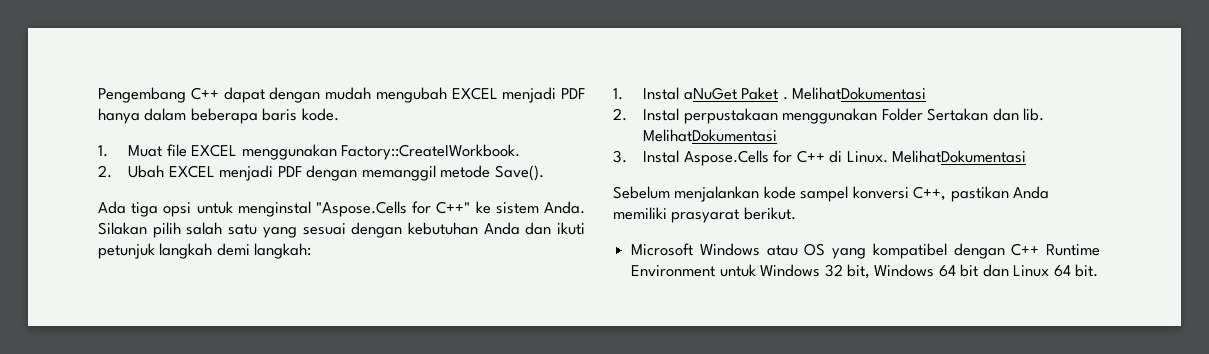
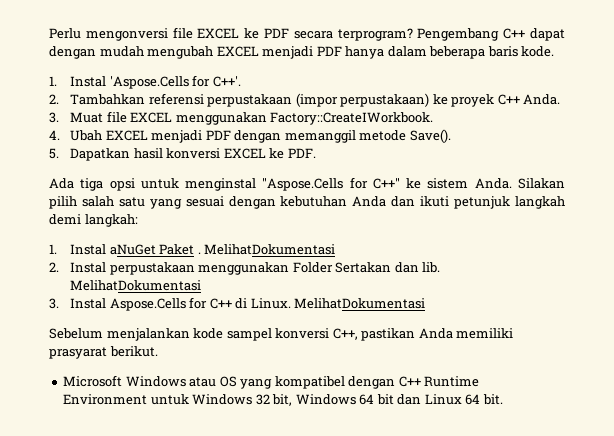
(98, 95) none -> [49,27,413,41] Perlu mengonversi file EXCEL ke PDF secara terprogram?
(108, 151) none -> [70,75,241,89] [49,93,561,107] [49,112,59,123] Instal 'Aspose.Cells for C++'. // 2. Tambahkan referensi perpustakaan (impor perpustakaan) ke proyek C++ Anda. // 3.
[98,165,112,178] 2. -> [49,130,60,140] 4.
(544, 173) none -> [49,148,316,161] // 5. Dapatkan hasil konversi EXCEL ke PDF.

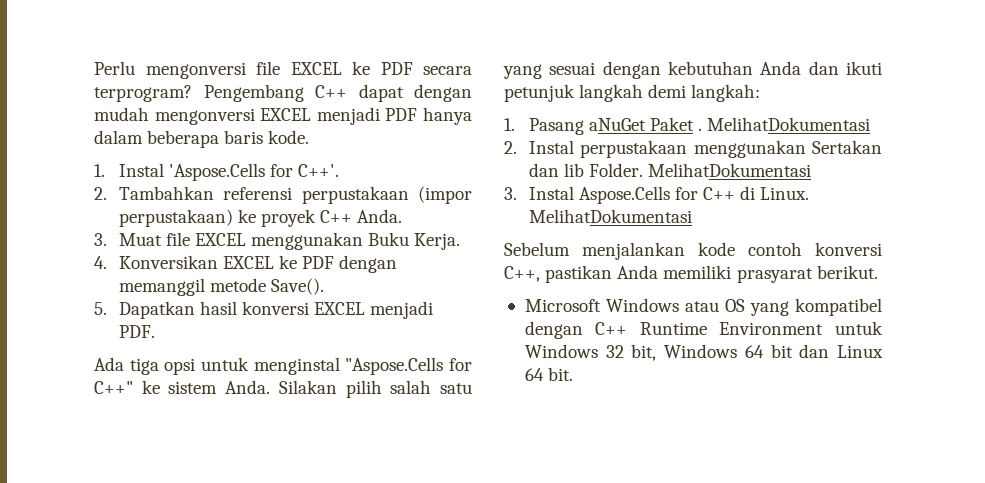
[147,46,214,59] mengubah -> [154,108,255,125] mengonversi
[270,112,434,125] Factory::CreateIWorkbook. -> [368,232,461,250] Buku Kerja.
[70,130,203,143] Ubah EXCEL menjadi -> [118,255,298,269] Konversikan EXCEL ke
[269,148,285,159] ke -> [370,301,434,319] menjadi
[70,244,107,255] Instal -> [528,118,584,135] Pasang
[292,262,333,273] Folder -> (806, 149) none
[422,262,441,273] lib. -> [563,163,644,177] lib Folder.
[226,328,272,341] sampel -> [748,242,802,256] contoh

